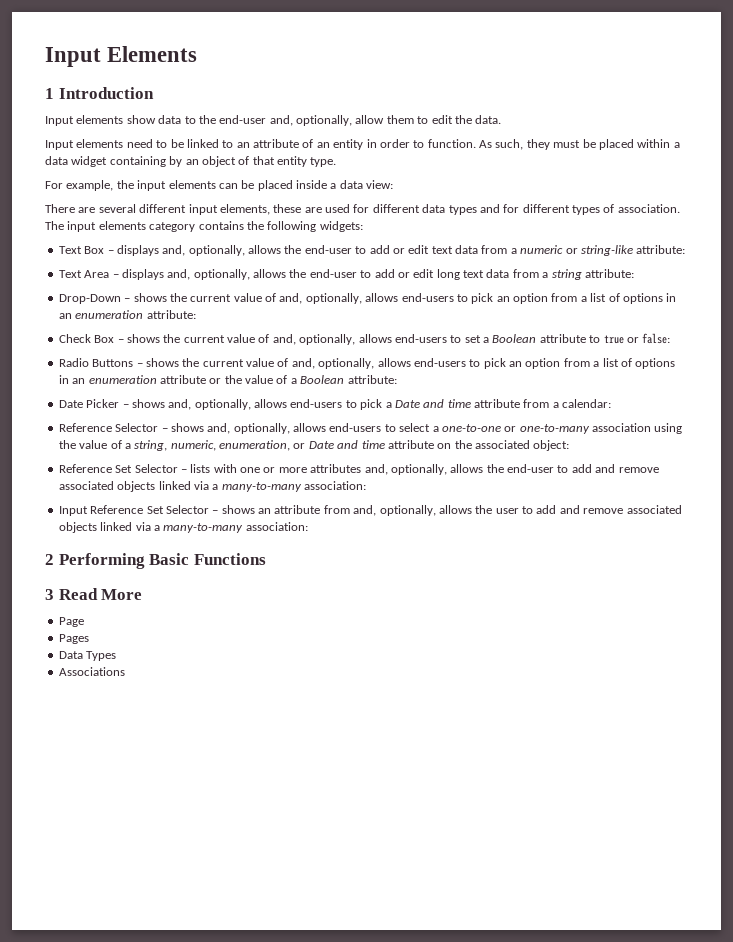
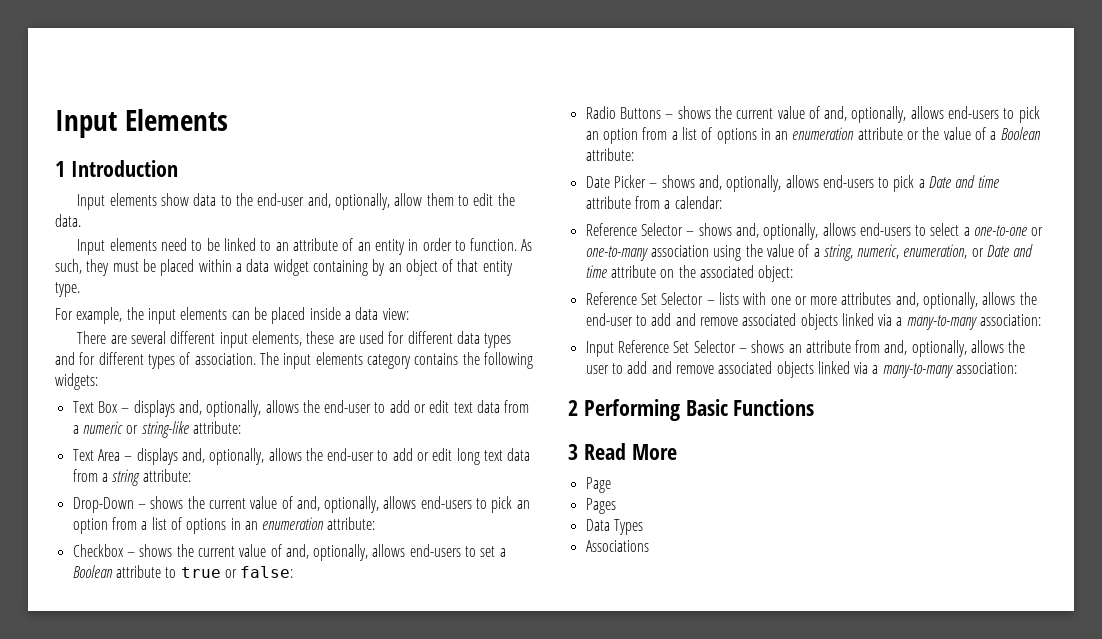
[58,334,115,343] Check Box -> [72,544,124,557] Checkbox

